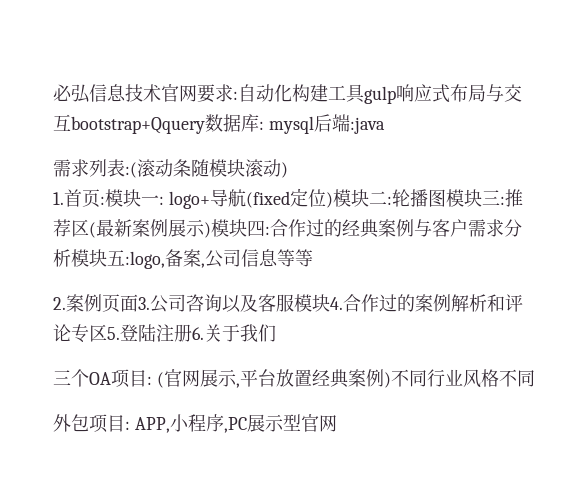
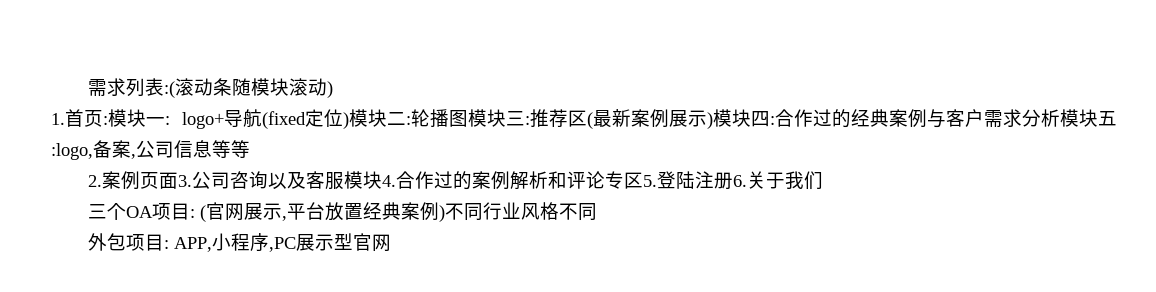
[53,84,522,104] [53,114,385,134] 必弘信息技术官网要求:自动化构建工具gulp响应式布局与交互bootstrap+Qquery数据库: mysql后端:java // -> (87, 87) none

